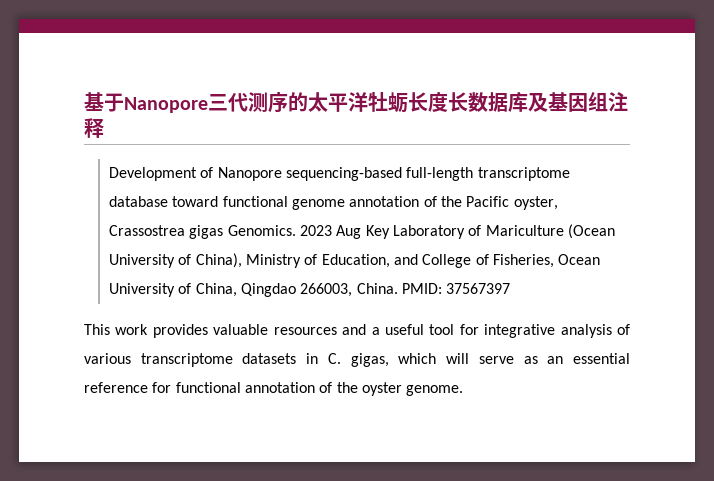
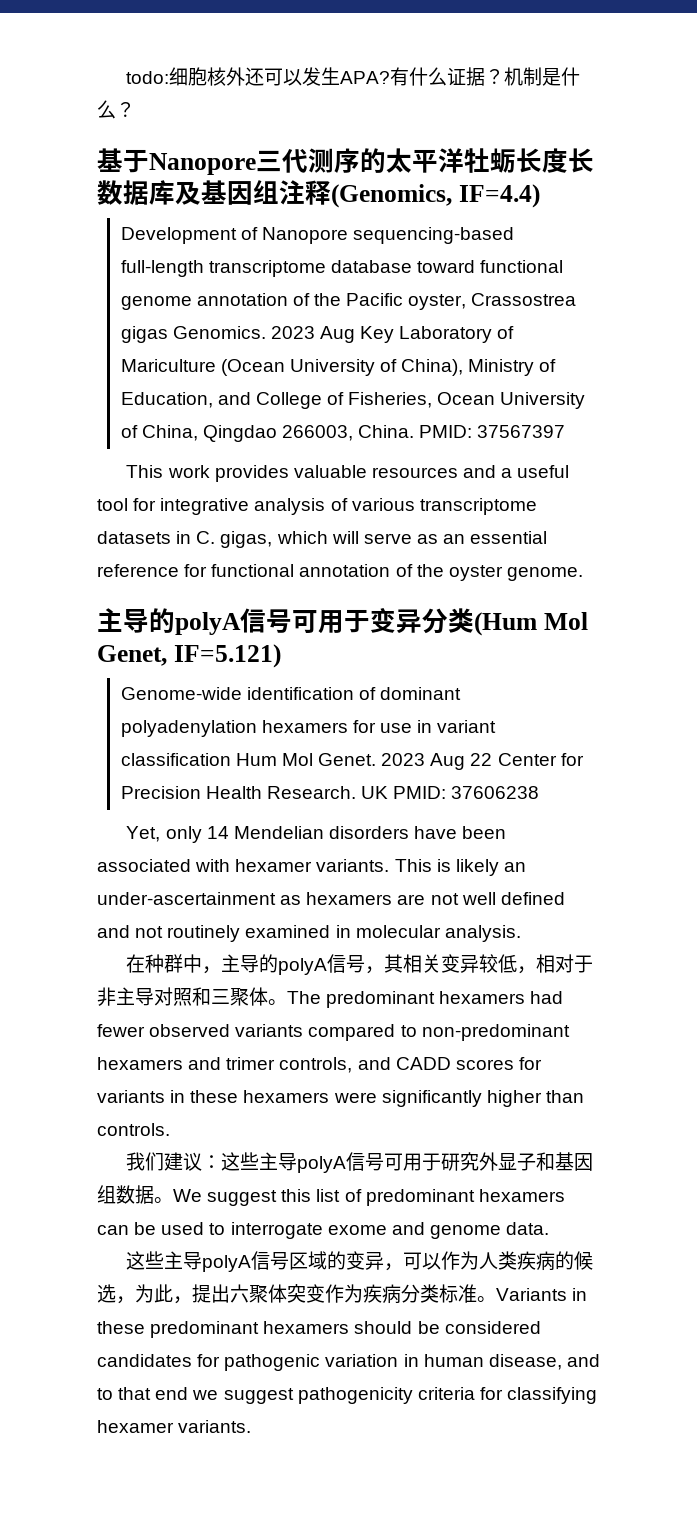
(84, 101) none -> [126,67,581,86] [97,100,135,119] todo:细胞核外还可以发生APA?有什么证据？机制是什么？ //
(104, 128) none -> [331,184,540,208] (Genomics, IF=4.4)
(464, 390) none -> [97,608,588,636] [97,644,281,668] [120,687,462,700] [120,720,497,737] [120,753,584,770] [120,786,540,799] [126,826,507,843] [97,859,526,876] [97,892,565,905] [97,925,521,942] [126,954,594,975] [97,987,564,1008] [97,1024,570,1041] [97,1057,542,1073] [97,1090,584,1107] [97,1123,170,1136] [126,1152,594,1173] [97,1185,565,1206] [97,1222,550,1239] [126,1251,594,1272] [97,1284,588,1304] [97,1321,541,1338] [97,1354,600,1371] [97,1387,598,1404] [97,1420,252,1433] // 主导的polyA信号可用于变异分类(Hum Mol Genet, IF=5.121) // Genome-wide identification of dominant polyadenylation hexamers for use in variant classification Hum Mol Genet. 2023 Aug 22 Center for Precision Health Research. UK PMID: 37606238 // Yet, only 14 Mendelian disorders have been associated with hexamer variants. This is likely an under-ascertainment as hexamers are not well defined and not routinely examined in molecular analysis. // 在种群中，主导的polyA信号，其相关变异较低，相对于非主导对照和三聚体。The predominant hexamers had fewer observed variants compared to non-predominant hexamers and trimer controls, and CADD scores for variants in these hexamers were significantly higher than controls. // 我们建议：这些主导polyA信号可用于研究外显子和基因组数据。We suggest this list of predominant hexamers can be used to interrogate exome and genome data. // 这些主导polyA信号区域的变异，可以作为人类疾病的候选，为此，提出六聚体突变作为疾病分类标准。Variants in these predominant hexamers should be considered candidates for pathogenic variation in human disease, and to that end we suggest pathogenicity criteria for classifying hexamer variants.

